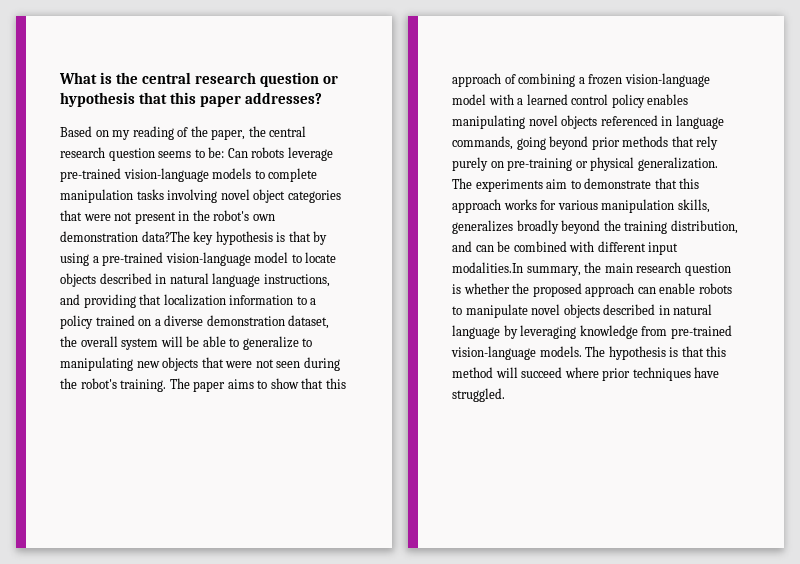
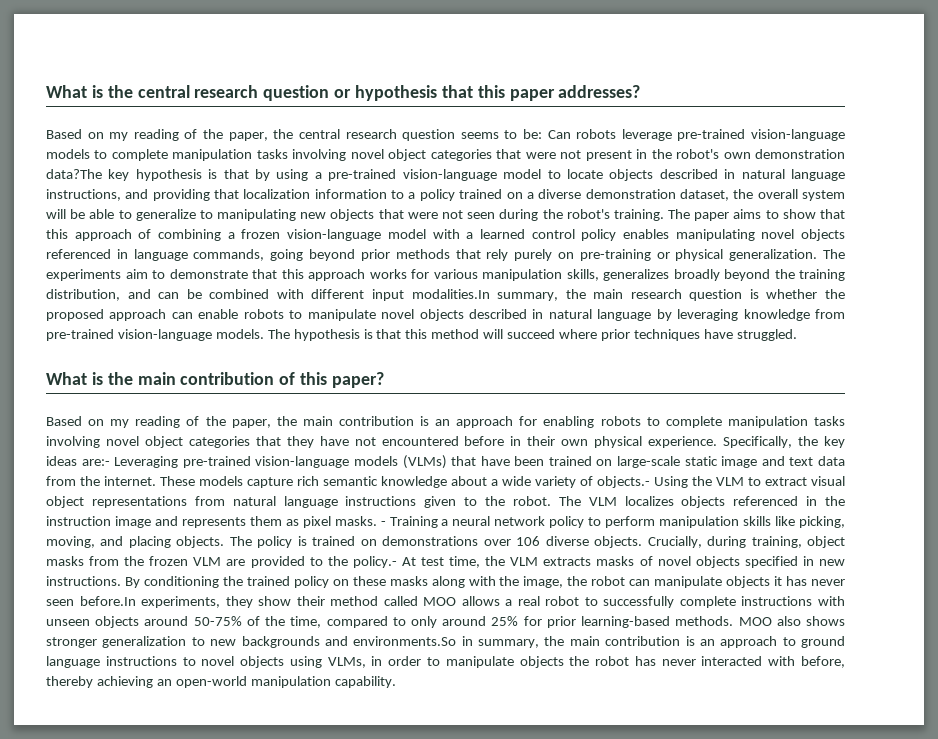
(505, 395) none -> [46,372,385,388] [46,416,845,428] [46,436,846,448] [46,455,846,469] [46,476,845,488] [46,496,845,508] [46,516,845,528] [46,536,846,548] [46,556,845,568] [46,576,846,588] [46,596,845,608] [46,616,845,628] [46,636,845,648] [46,656,846,668] [46,676,396,688] // What is the main contribution of this paper? // Based on my reading of the paper, the main contribution is an approach for enabling robots to complete manipulation tasks involving novel object categories that they have not encountered before in their own physical experience. Specifically, the key ideas are:- Leveraging pre-trained vision-language models (VLMs) that have been trained on large-scale static image and text data from the internet. These models capture rich semantic knowledge about a wide variety of objects.- Using the VLM to extract visual object representations from natural language instructions given to the robot. The VLM localizes objects referenced in the instruction image and represents them as pixel masks. - Training a neural network policy to perform manipulation skills like picking, moving, and placing objects. The policy is trained on demonstrations over 106 diverse objects. Crucially, during training, object masks from the frozen VLM are provided to the policy.- At test time, the VLM extracts masks of novel objects specified in new instructions. By conditioning the trained policy on these masks along with the image, the robot can manipulate objects it has never seen before.In experiments, they show their method called MOO allows a real robot to successfully complete instructions with unseen objects around 50-75% of the time, compared to only around 25% for prior learning-based methods. MOO also shows stronger generalization to new backgrounds and environments.So in summary, the main contribution is an approach to ground language instructions to novel objects using VLMs, in order to manipulate objects the robot has never interacted with before, thereby achieving an open-world manipulation capability.

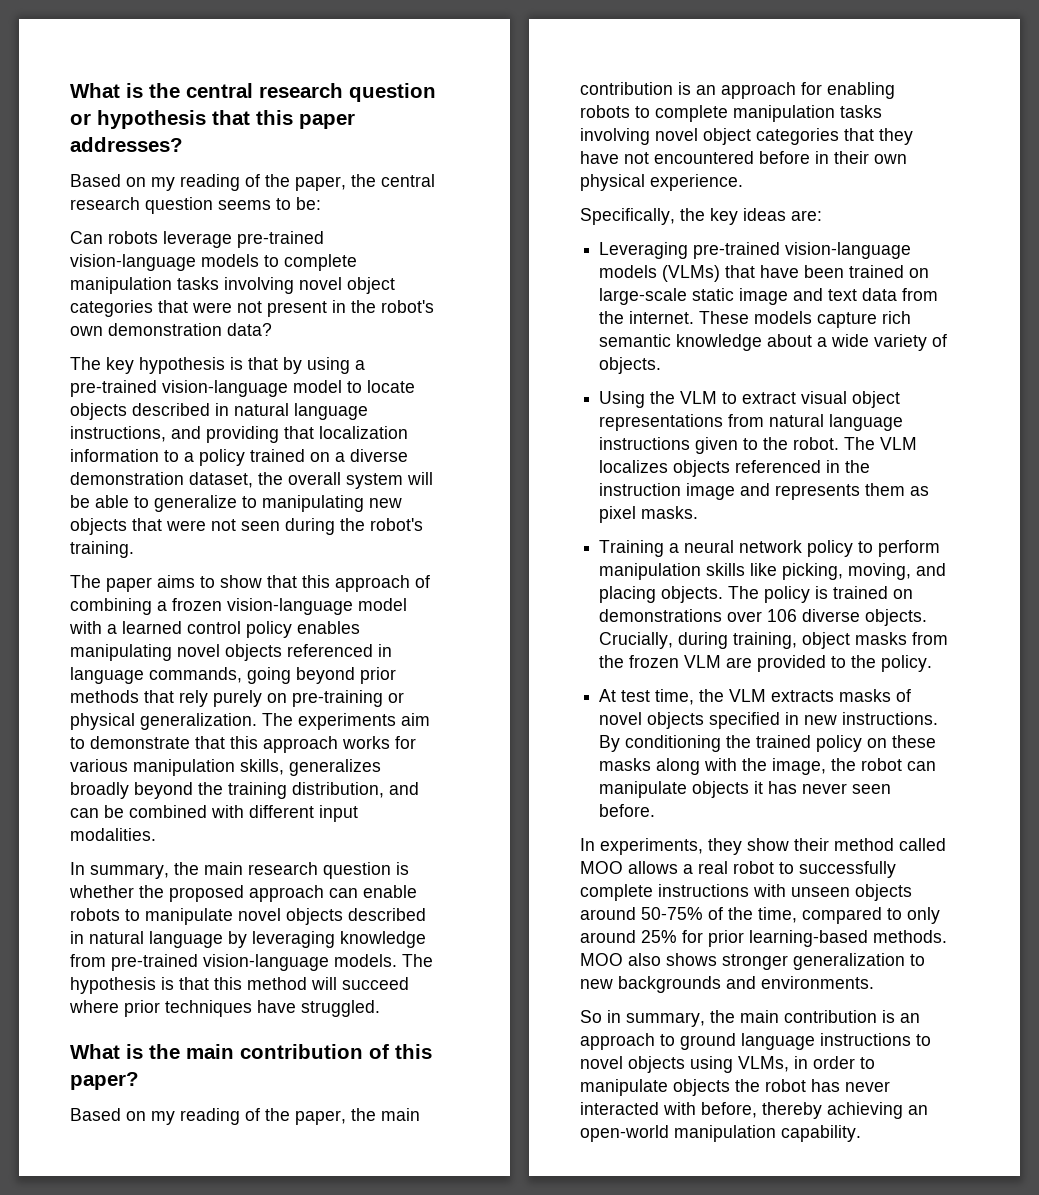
(542, 134) none -> (321, 203) //
[46,169,102,179] data?The -> [227,323,272,336] [70,357,101,370] data? // The
(664, 215) none -> (134, 549) //
[411,289,490,299] modalities.In -> [70,828,156,841] [70,862,85,875] modalities. // In
(718, 442) none -> (743, 182) //
[81,459,110,466] are:- -> [791,210,822,221] are: //
[597,476,650,488] objects.- -> [599,357,662,374] objects. //
[380,521,386,526] - -> (699, 512) //
[352,556,397,568] policy.- -> [881,655,933,672] policy. //
[79,596,136,606] before.In -> [599,804,656,817] [580,838,595,851] before. // In
[353,636,457,646] environments.So -> [761,976,874,989] [580,1010,602,1023] environments. // So

